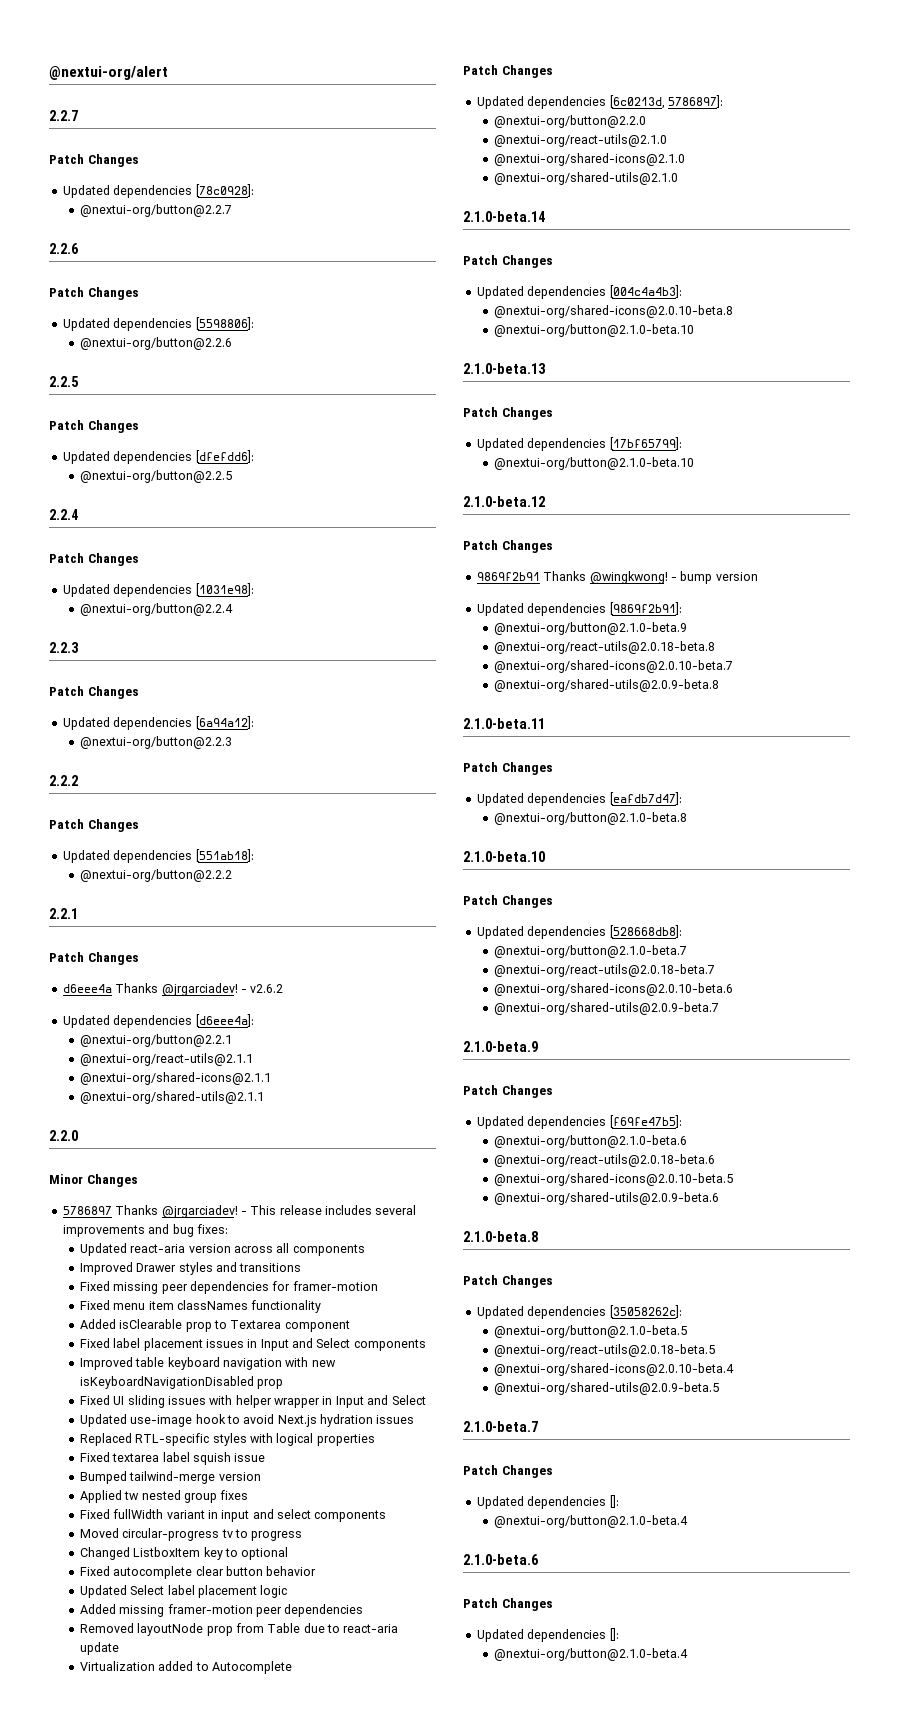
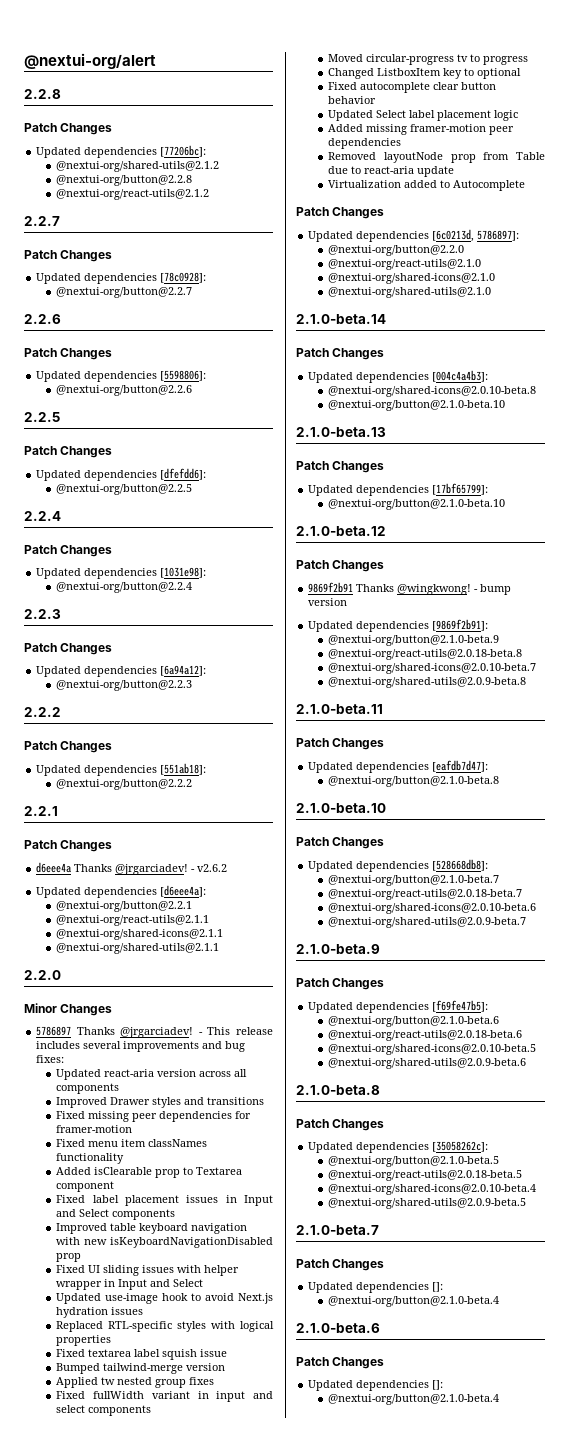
(168, 73) none -> [24,89,61,99] [24,123,113,135] [36,145,207,158] [56,161,220,172] [56,175,193,186] [56,189,210,200] // 2.2.8 // Patch Changes // Updated dependencies [77206bc]: // @nextui-org/shared-utils@2.1.2 // @nextui-org/button@2.2.8 // @nextui-org/react-utils@2.1.2

